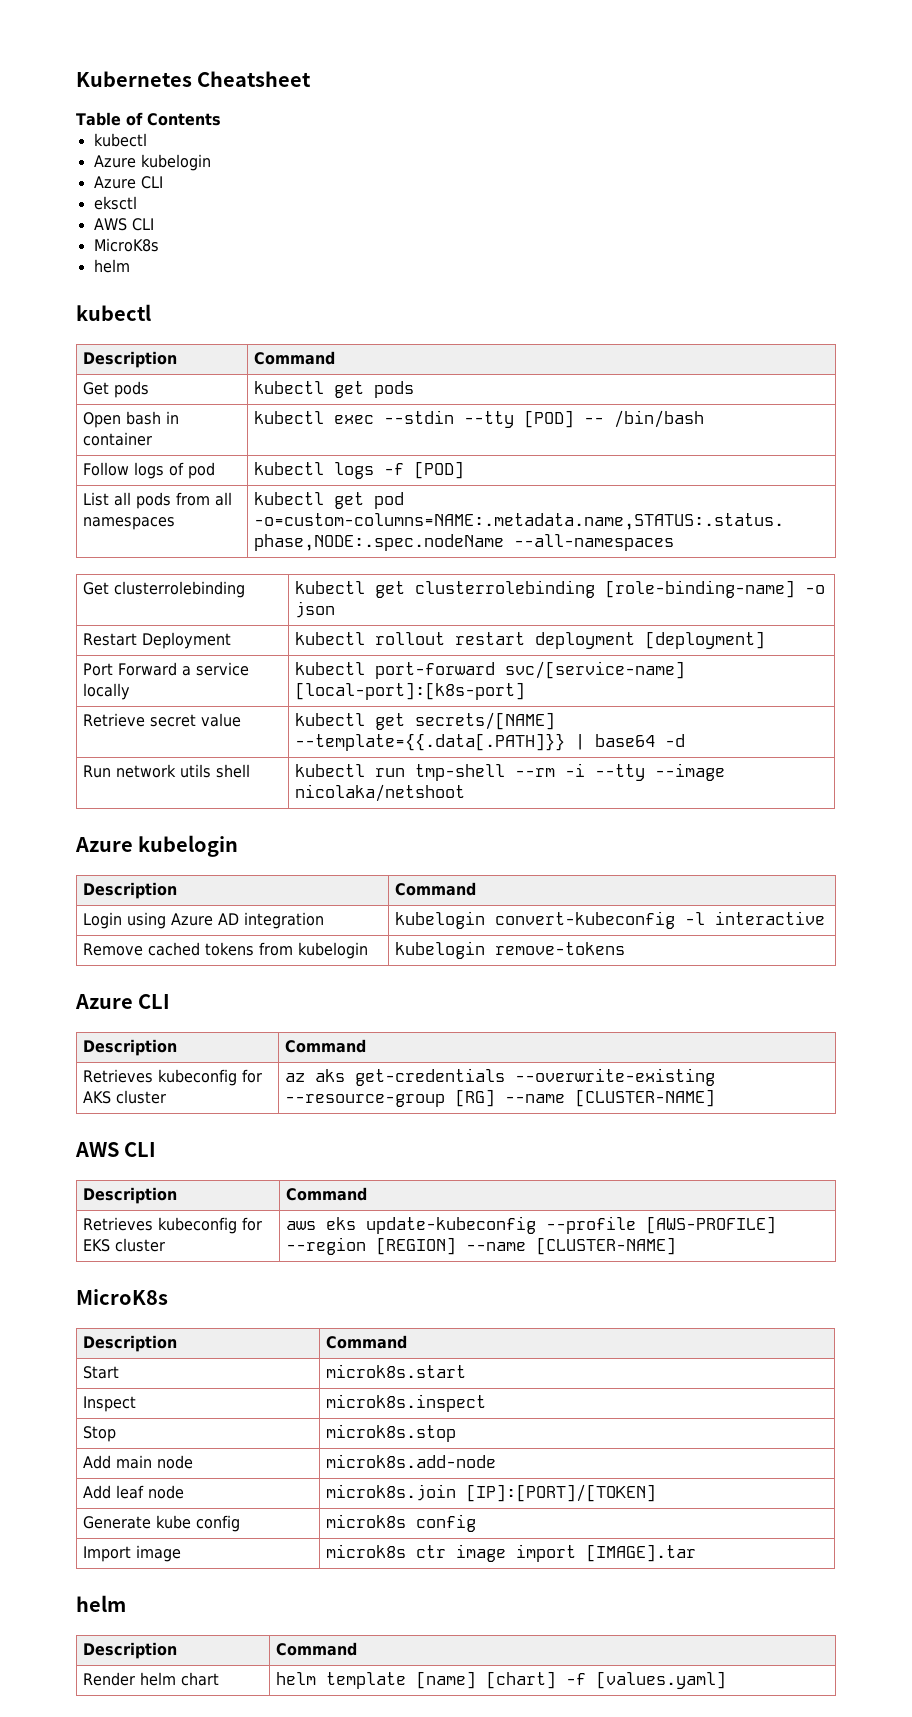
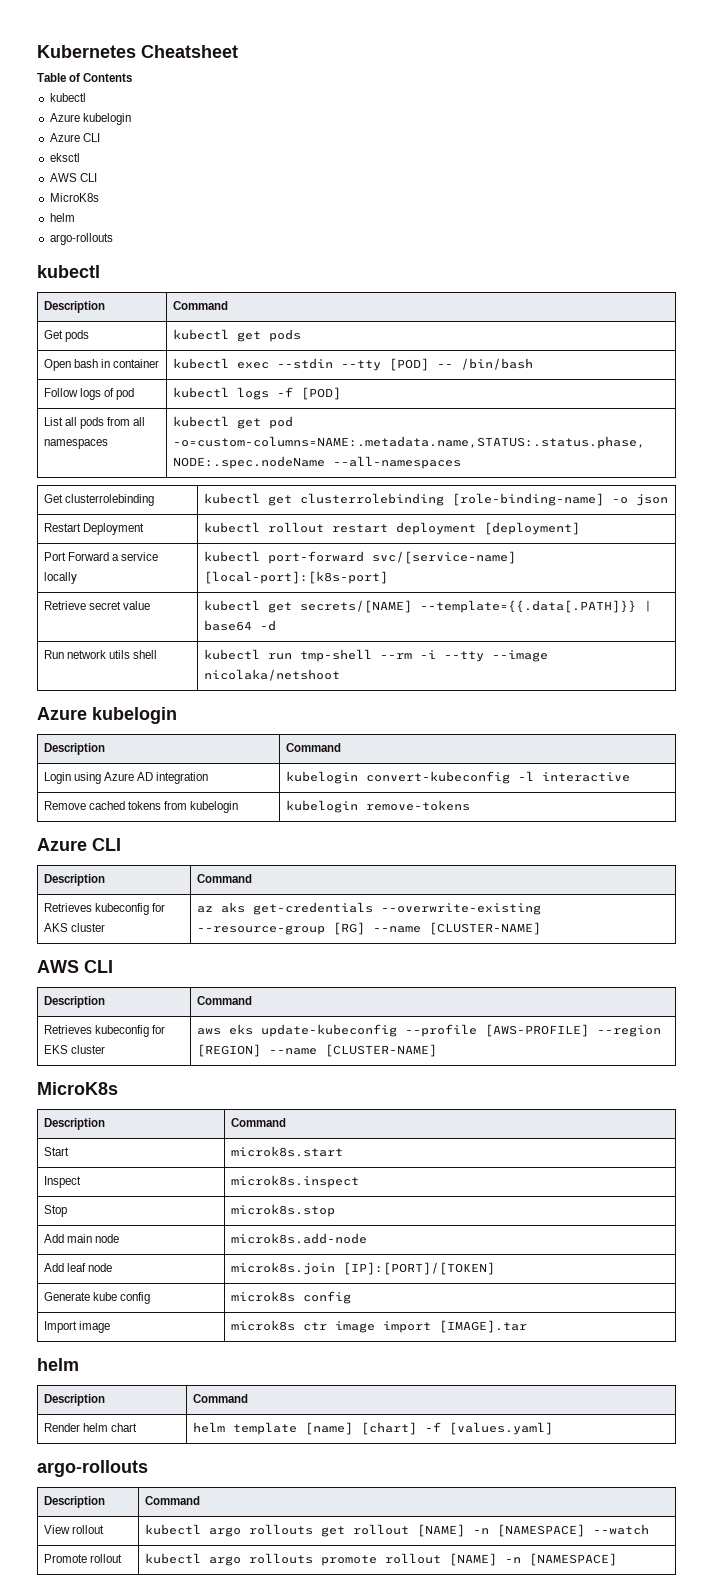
(130, 266) none -> [49,233,113,245] // argo-rollouts
(726, 1680) none -> [37,1460,148,1477] [43,1496,105,1508] [144,1496,200,1505] [43,1525,104,1534] [144,1524,649,1537] [43,1554,122,1563] [144,1553,617,1566] // argo-rollouts // Description | Command // View rollout | kubectl argo rollouts get rollout [NAME] -n [NAMESPACE] --watch // Promote rollout | kubectl argo rollouts promote rollout [NAME] -n [NAMESPACE]

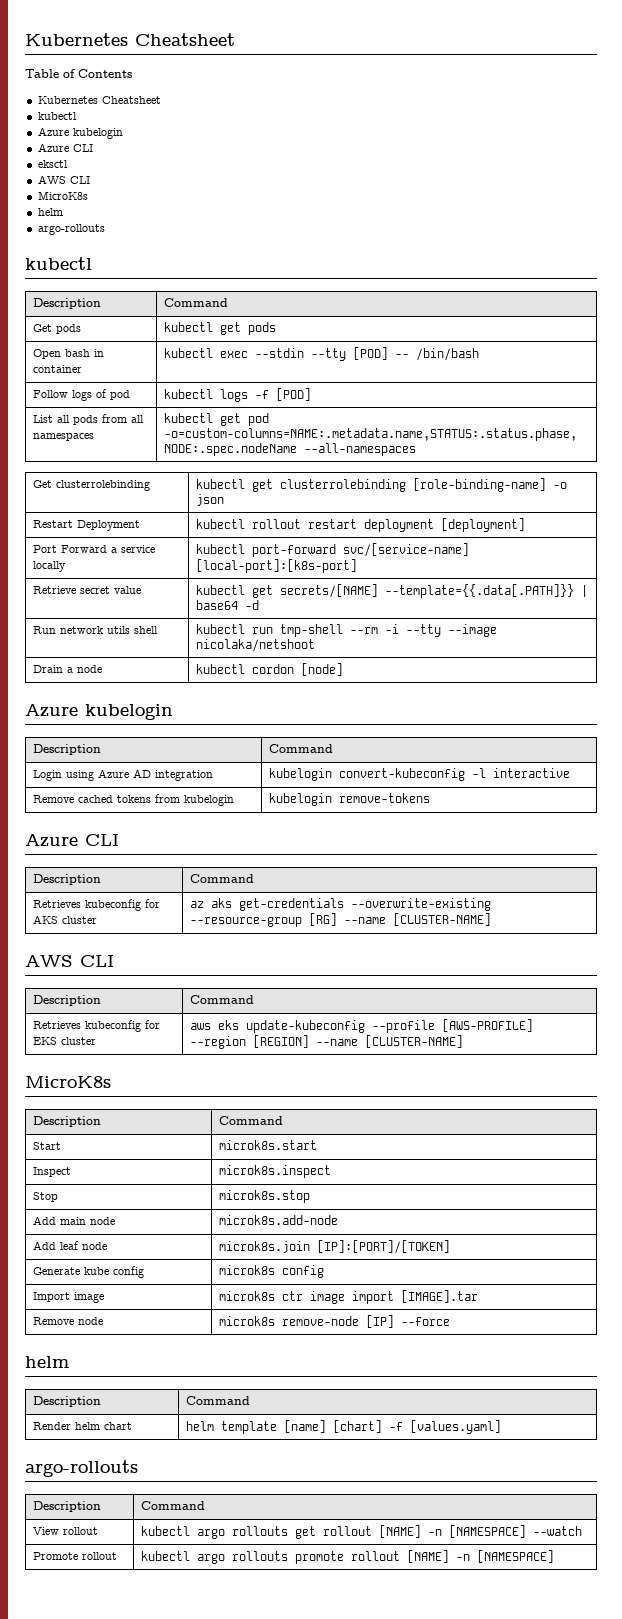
(133, 77) none -> [37,96,161,104] // Kubernetes Cheatsheet
(340, 675) none -> [33,665,103,673] [196,663,344,676] // Drain a node | kubectl cordon [node]
(527, 1326) none -> [33,1317,104,1325] [219,1315,451,1328] // Remove node | microk8s remove-node [IP] --force

